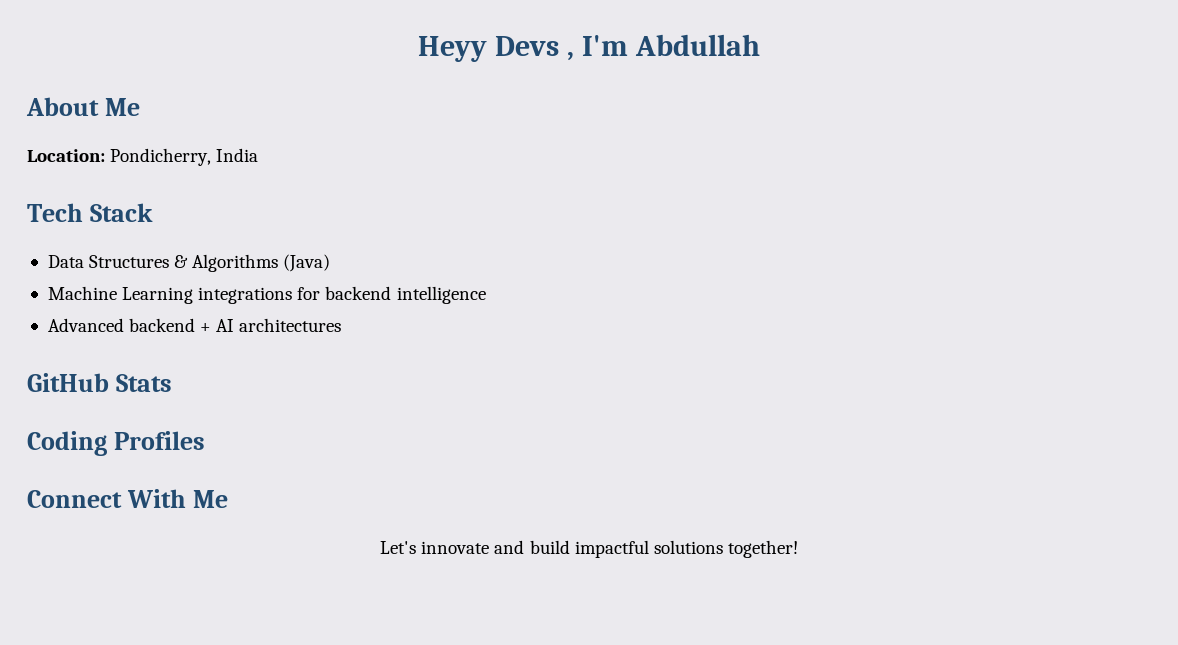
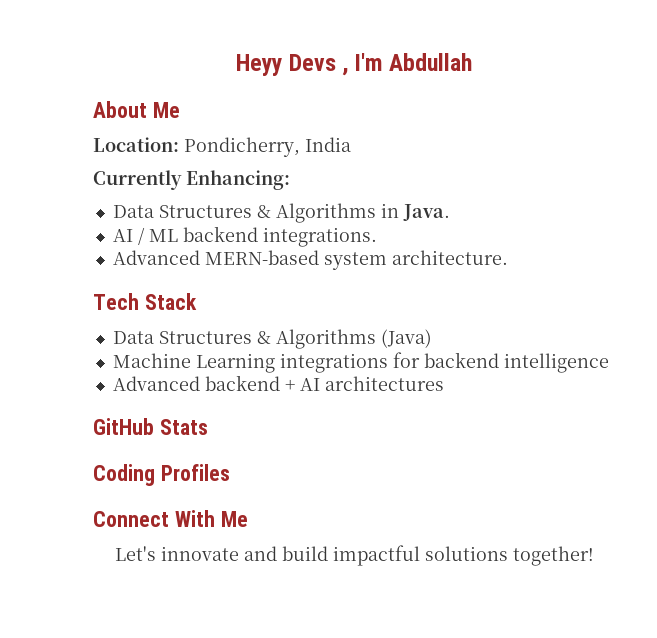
(259, 155) none -> [93,170,290,190] [112,203,450,223] [112,226,377,247] [112,250,508,270] // Currently Enhancing: // Data Structures & Algorithms in Java. // AI / ML backend integrations. // Advanced MERN-based system architecture.

